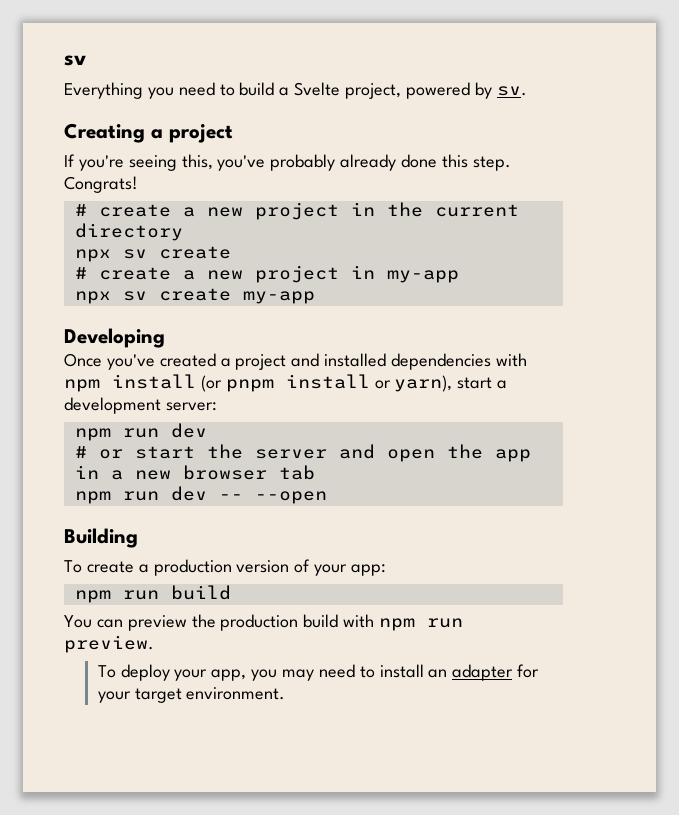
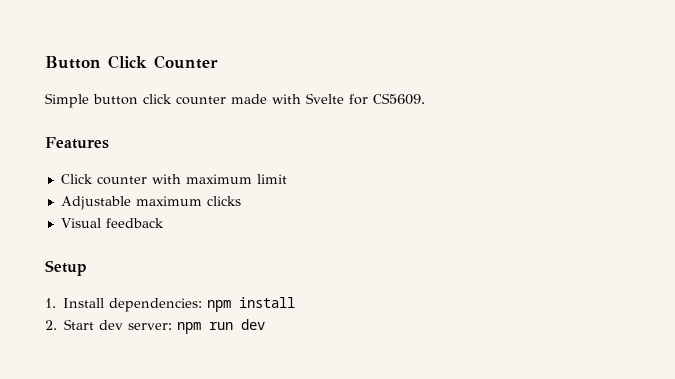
[64,55,86,66] [64,82,527,99] [64,123,233,143] [64,154,511,171] [64,176,138,193] [74,202,519,220] [74,223,183,241] [74,246,231,262] [74,265,459,283] [74,288,315,304] [64,328,165,348] [64,353,527,370] [64,374,508,392] [64,397,161,414] sv // Everything you need to build a Svelte project, powered by sv. // Creating a project // If you're seeing this, you've probably already done this step. Congrats! // # create a new project in the current directory // npx sv create // # create a new project in my-app // npx sv create my-app // Developing // Once you've created a project and installed dependencies with npm install (or pnpm install or yarn), start a development -> [45,55,218,69] [45,93,425,108] [45,137,109,149] [60,174,287,185] [60,196,241,210] [60,218,164,228] [45,260,87,276] [45,297,296,312] [45,319,124,330] Button Click Counter // Simple button click counter made with Svelte for CS5609. // Features // Click counter with maximum limit // Adjustable maximum clicks // Visual feedback // Setup // 1. Install dependencies: npm install // 2. Start dev
[74,423,207,441] [74,444,531,462] [74,465,315,480] [74,486,327,504] [64,528,138,548] [64,559,387,576] [74,585,231,603] [64,614,464,631] [64,635,154,653] [97,664,540,681] [97,687,286,703] // npm run dev // # or start the server and open the app in a new browser tab // npm run dev -- --open // Building // To create a production version of your app: // npm run build // You can preview the production build with npm run preview. // To deploy your app, you may need to install an adapter for your target environment. -> [177,319,266,334] npm run dev

